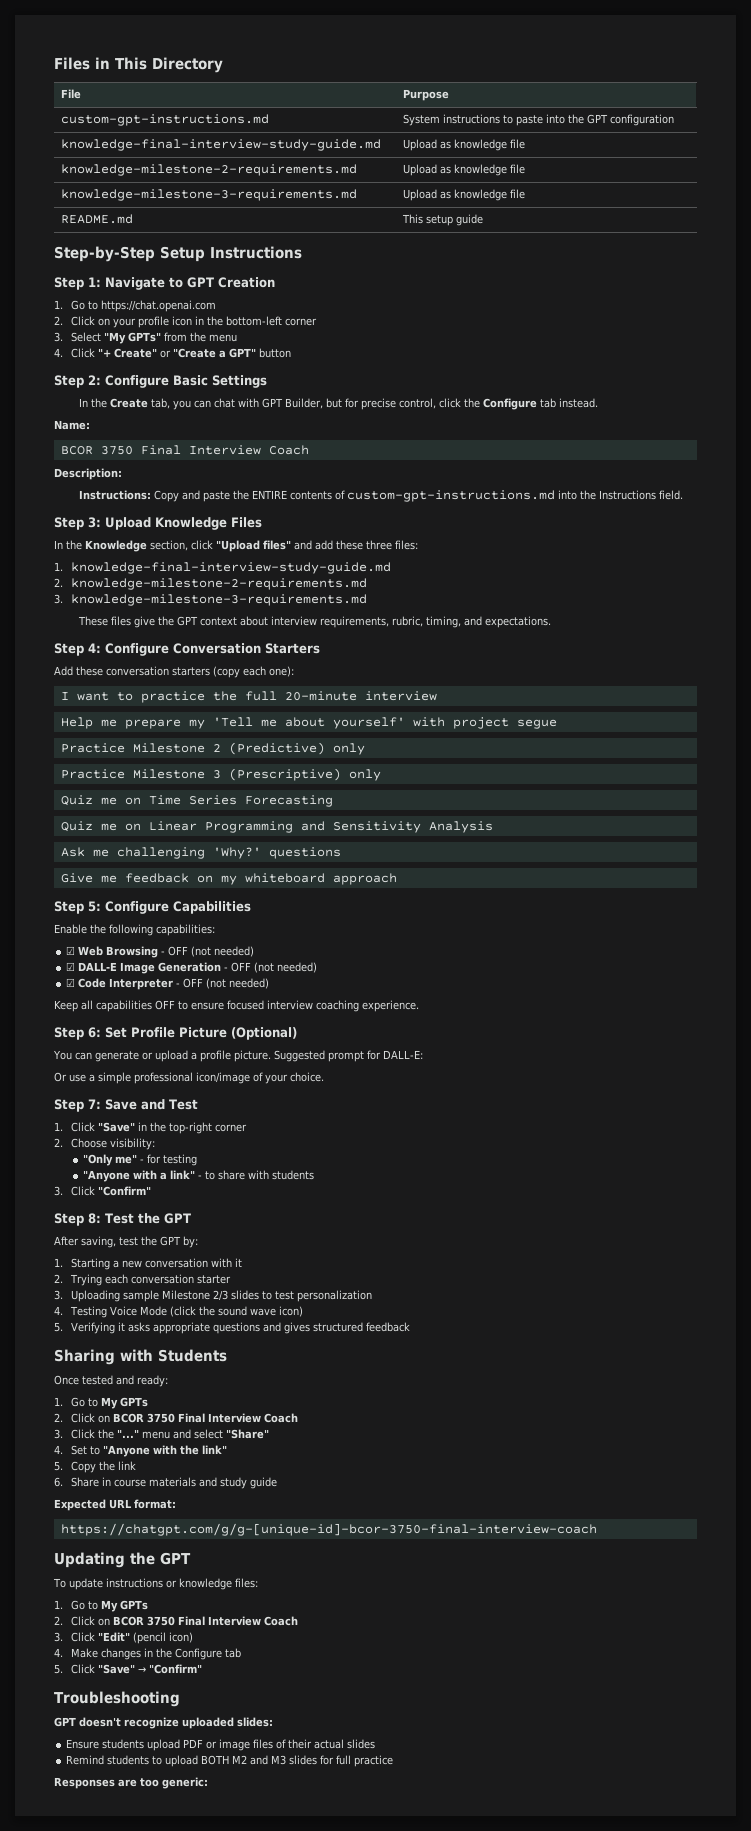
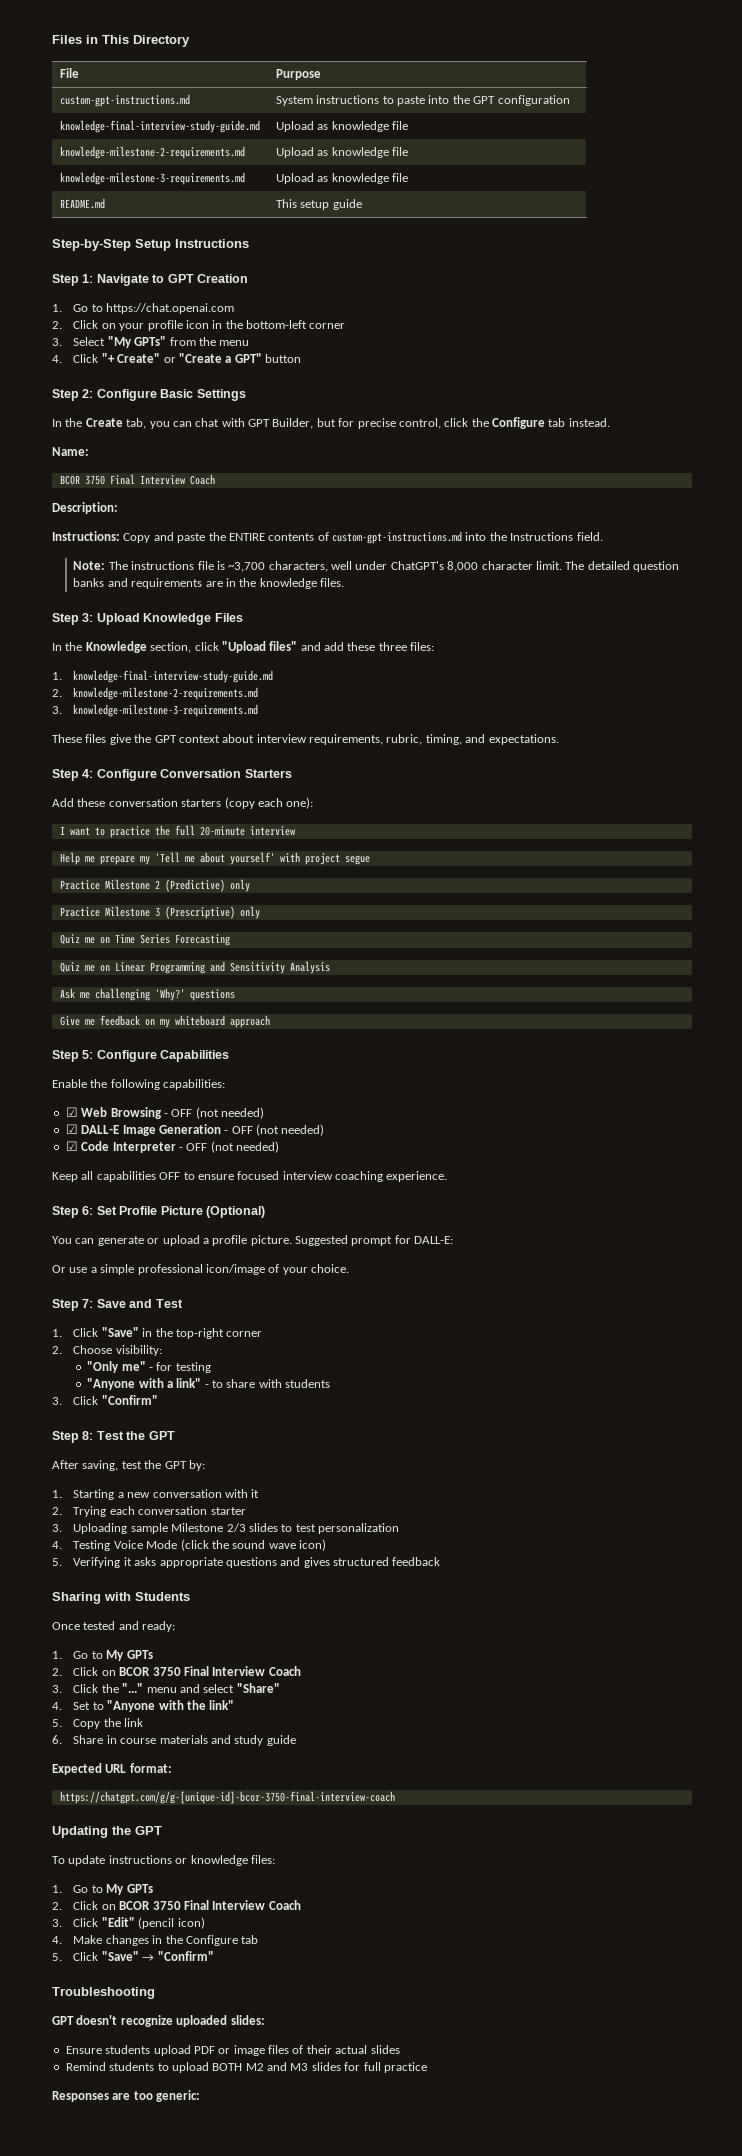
(683, 495) none -> [73,561,680,572] [73,578,345,589] // Note: The instructions file is ~3,700 characters, well under ChatGPT's 8,000 character limit. The detailed question banks and requirements are in the knowledge files.

